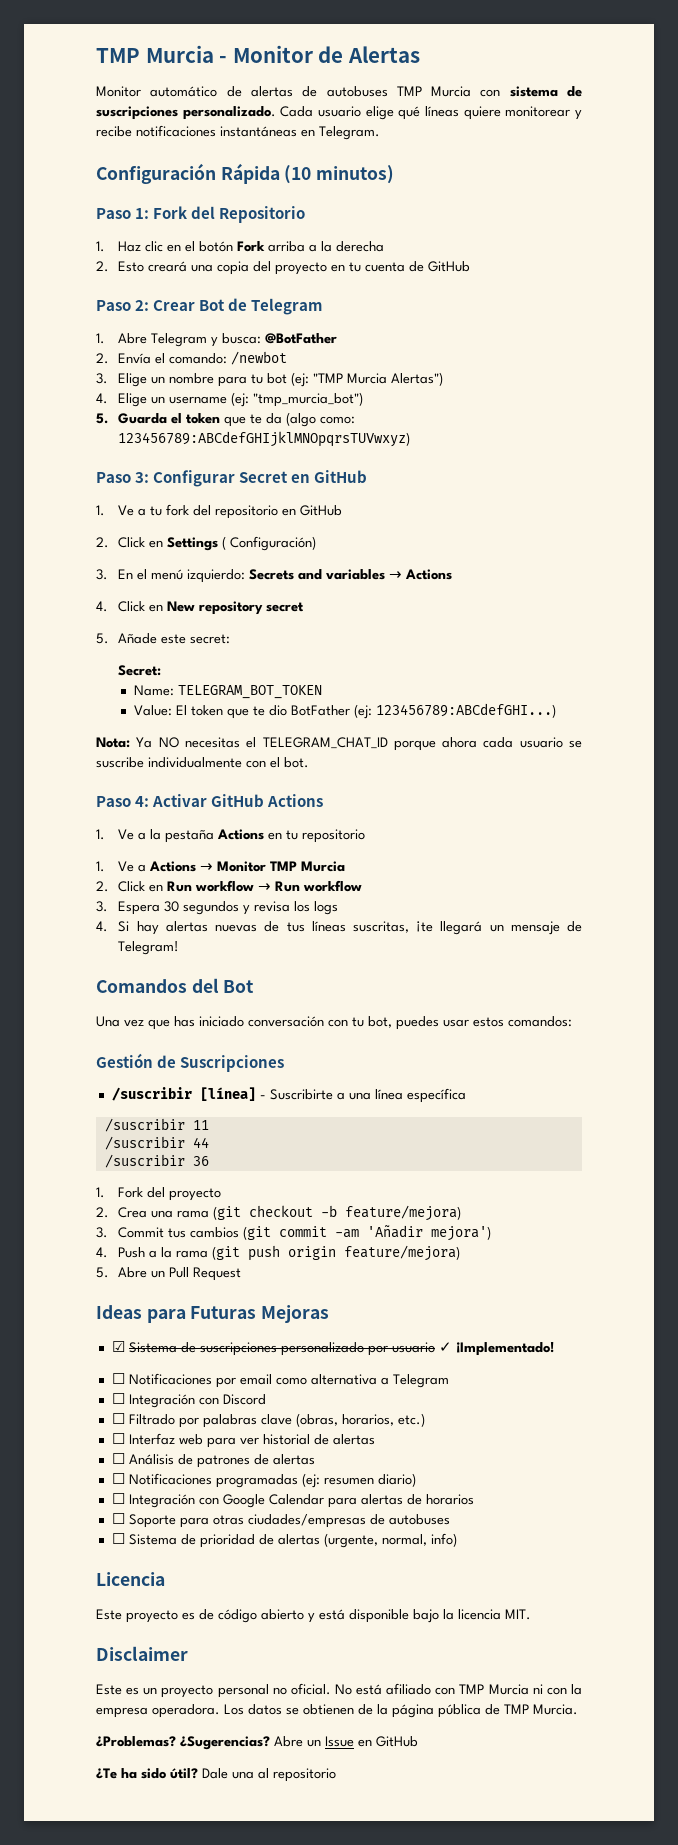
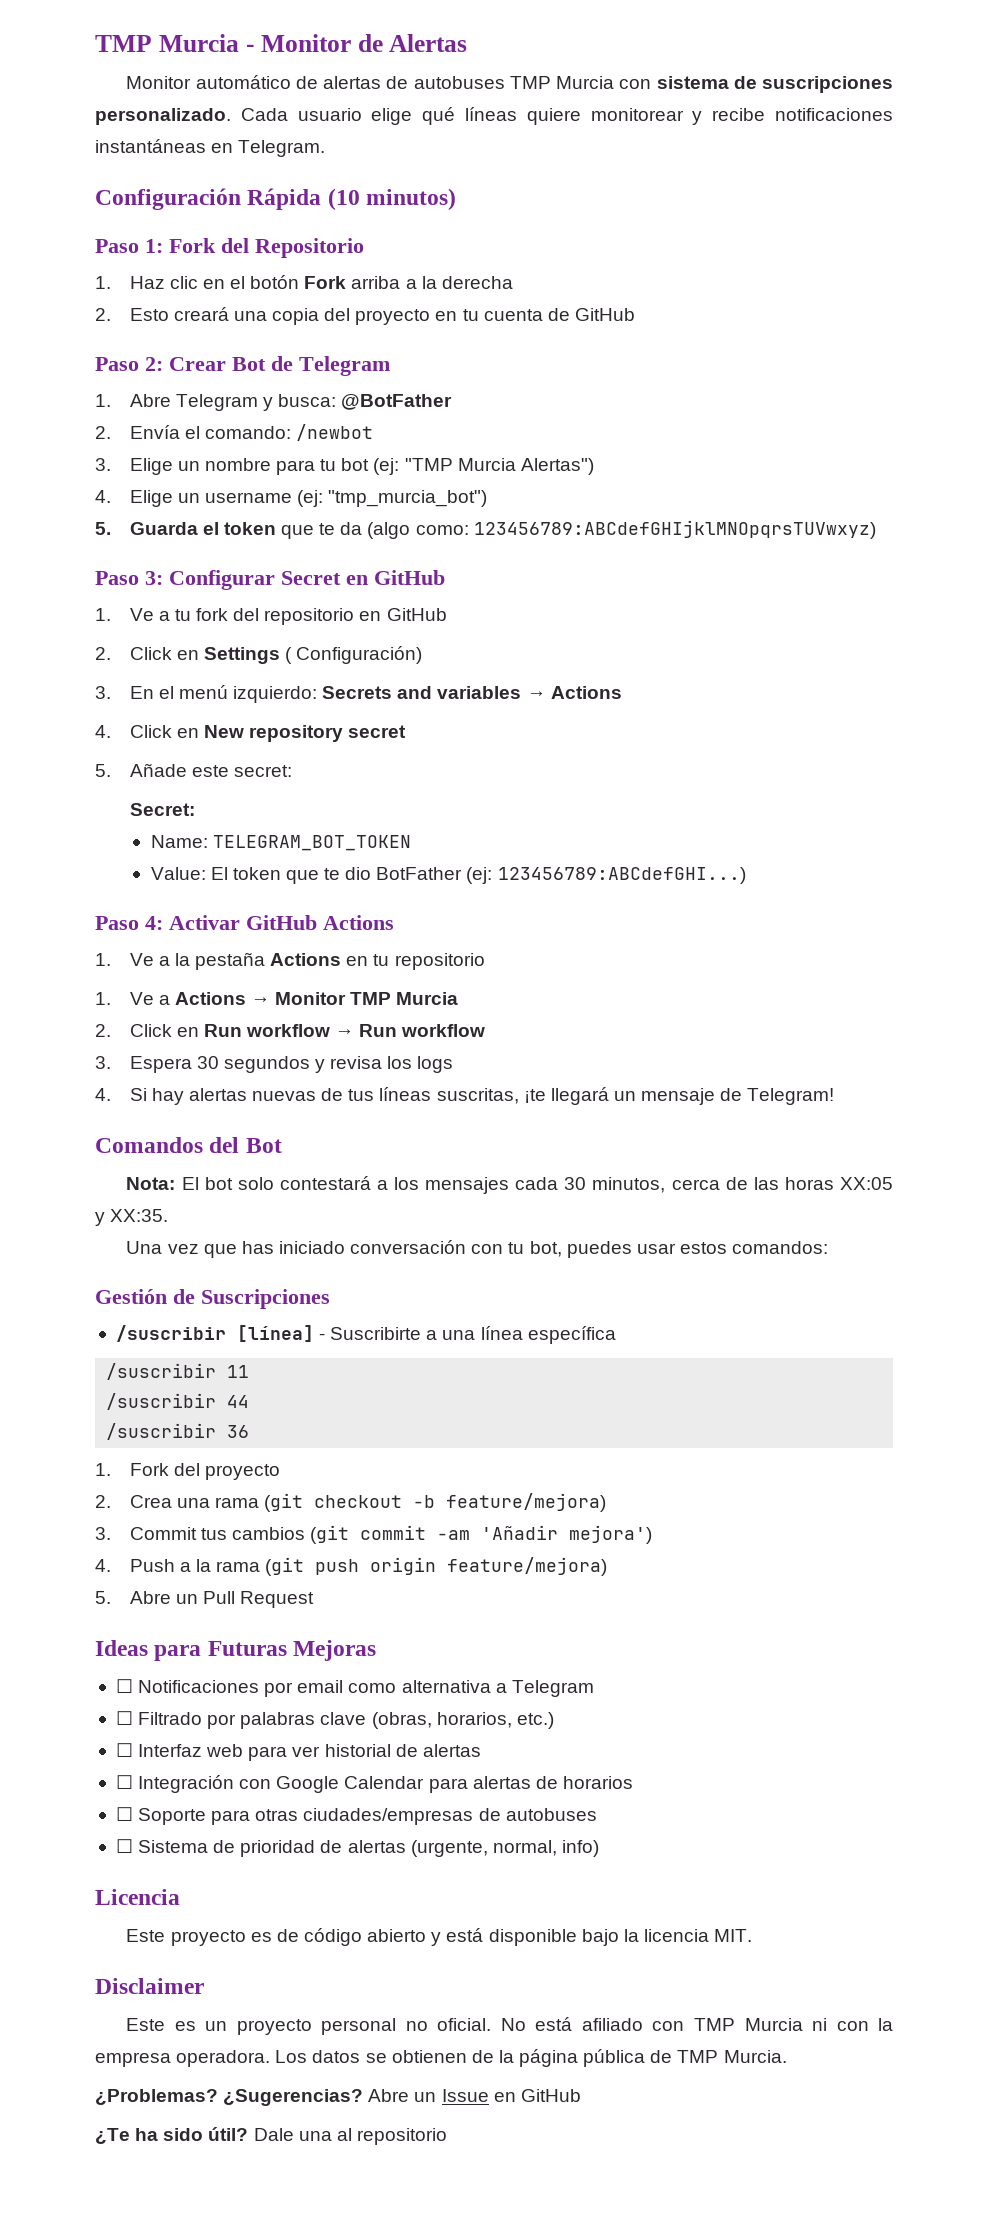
[96,737,582,751] [96,757,309,768] // Nota: Ya NO necesitas el TELEGRAM_CHAT_ID porque ahora cada usuario se suscribe individualmente con el bot. -> (746, 875) none
(255, 986) none -> [126,1176,893,1194] [95,1209,169,1226] // Nota: El bot solo contestará a los mensajes cada 30 minutos, cerca de las horas XX:05 y XX:35.
[111,1341,554,1356] // ☑ Sistema de suscripciones personalizado por usuario ✓ ¡Implementado! -> (377, 1650) none
[111,1393,266,1408] // ☐ Integración con Discord -> (594, 1688) none
[111,1453,315,1468] [111,1473,416,1488] // ☐ Análisis de patrones de alertas // ☐ Notificaciones programadas (ej: resumen diario) -> (481, 1750) none

